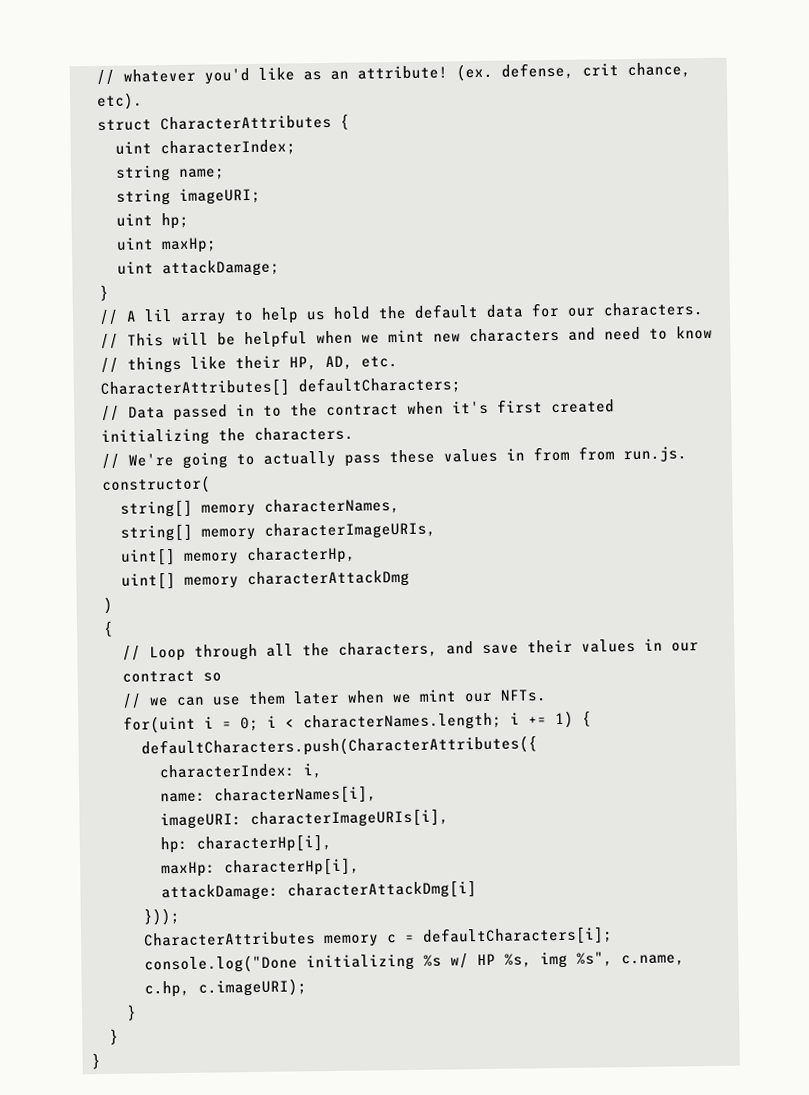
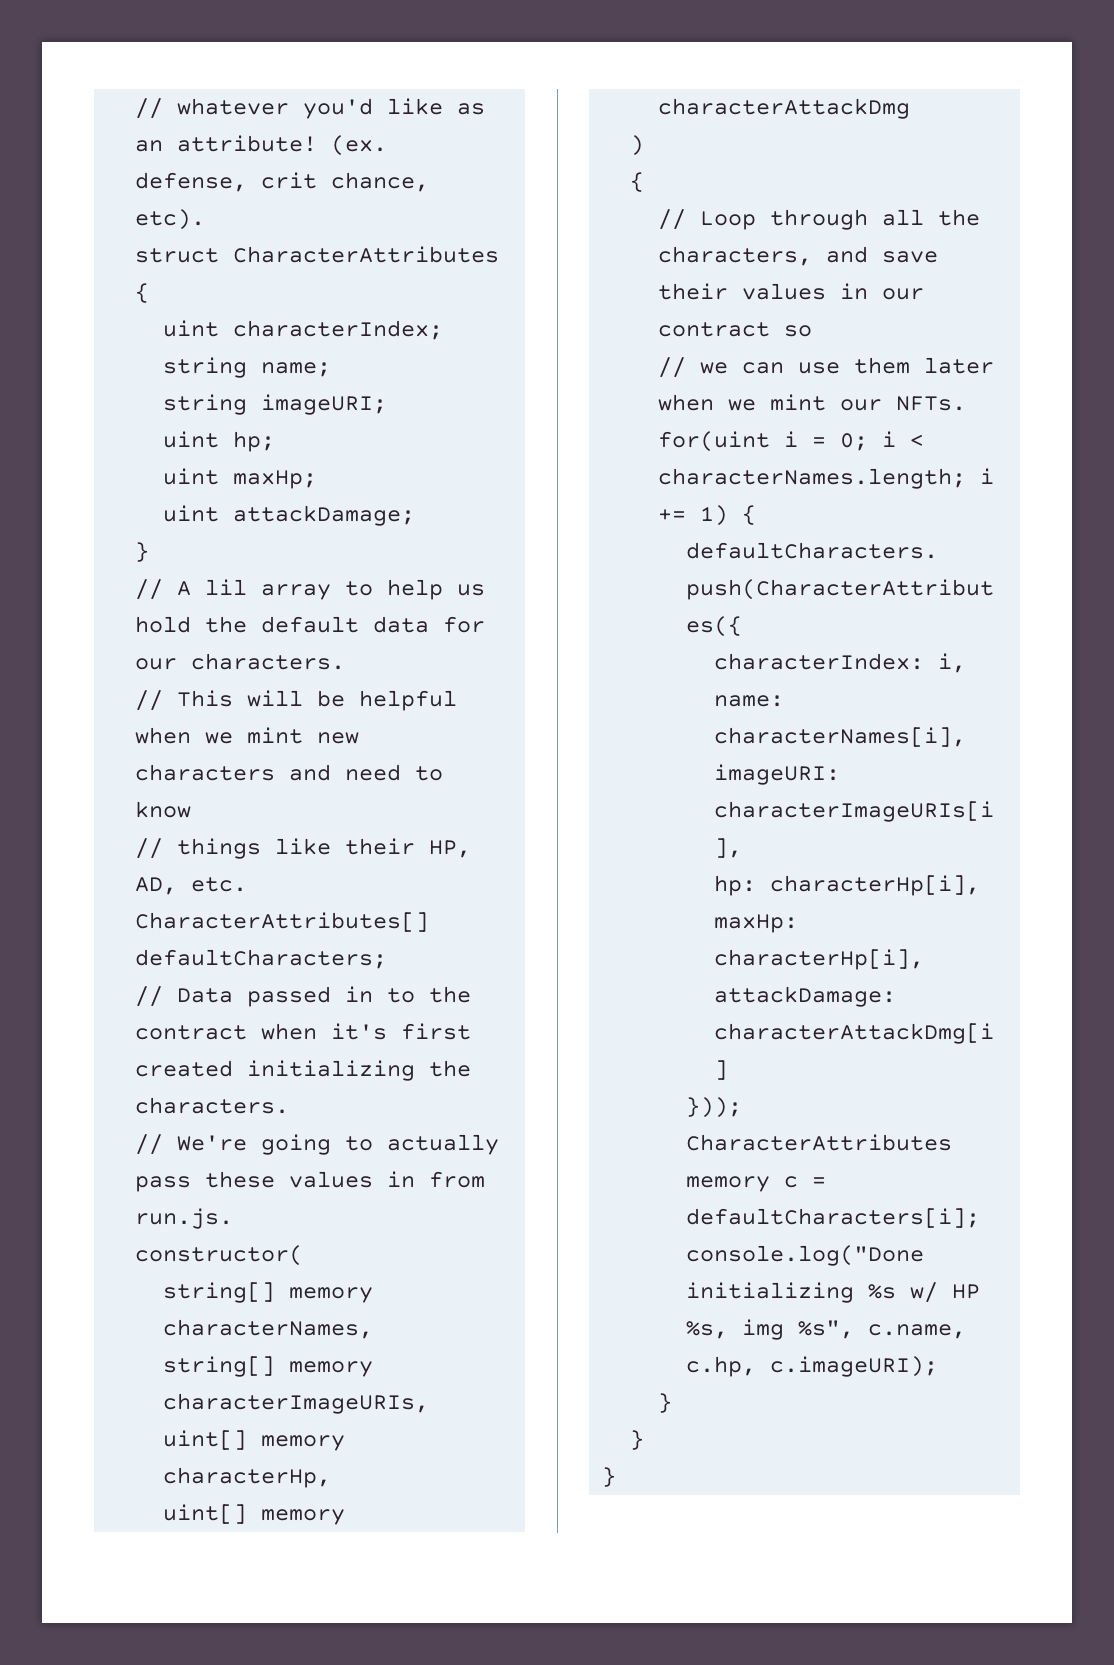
[578,446,615,461] from -> (485, 1179) none

